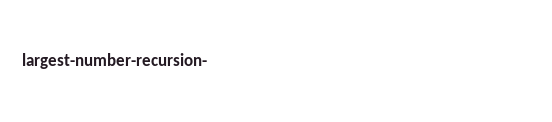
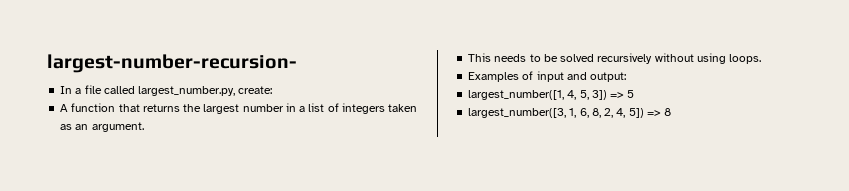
(207, 61) none -> [60,85,273,96] [60,103,418,114] [60,122,144,132] [468,53,762,64] [468,71,627,82] [468,90,635,100] [468,108,672,118] // In a file called largest_number.py, create: // A function that returns the largest number in a list of integers taken as an argument. // This needs to be solved recursively without using loops. // Examples of input and output: // largest_number([1, 4, 5, 3]) => 5 // largest_number([3, 1, 6, 8, 2, 4, 5]) => 8

